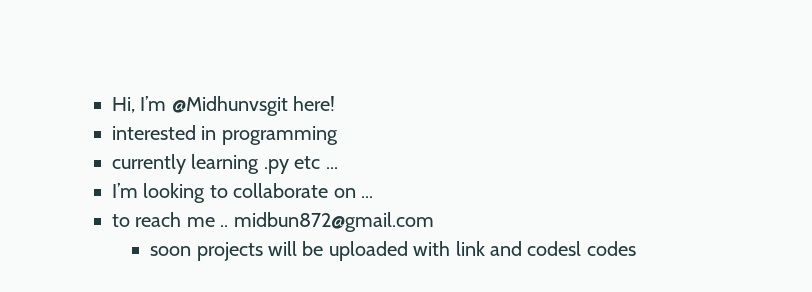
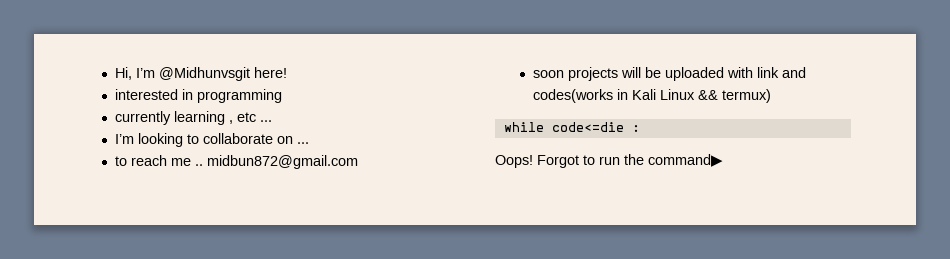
[263,159,289,174] .py -> [228,120,233,124] ,
[527,241,636,256] codesl codes -> [533,89,772,103] [503,122,640,132] [495,154,723,168] codes(works in Kali Linux && termux) // while code<=die : // Oops! Forgot to run the command▶

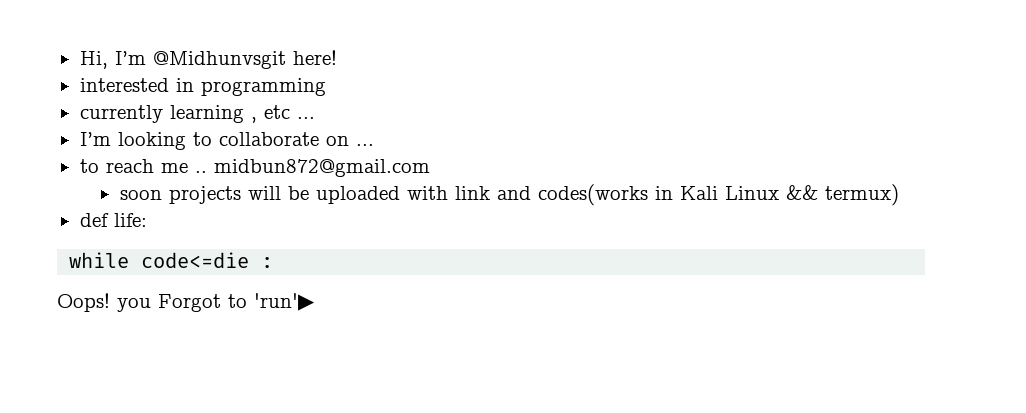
(772, 96) none -> [79,213,147,227] // def life:
(533, 161) none -> [117,298,151,312] you
[599,154,723,167] run the command▶ -> [254,293,315,311] 'run'▶

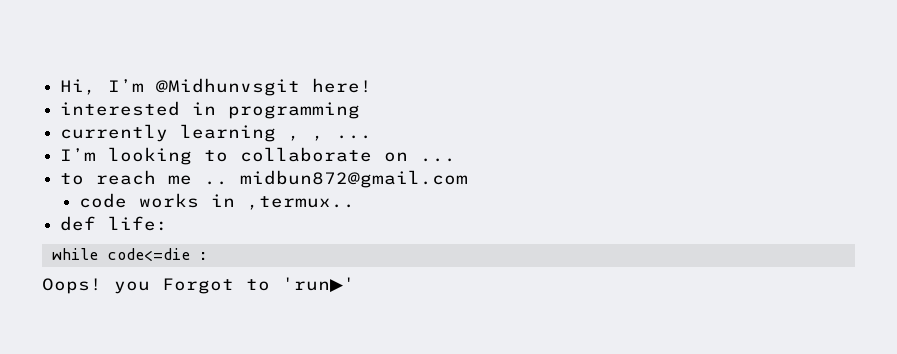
[263,105,290,119] etc -> [312,135,325,141] ,
[119,184,899,206] soon projects will be uploaded with link and codes(works in Kali Linux && termux) -> [79,193,356,210] code works in ,termux..
[254,293,315,311] 'run'▶ -> [282,277,355,293] 'run▶'

